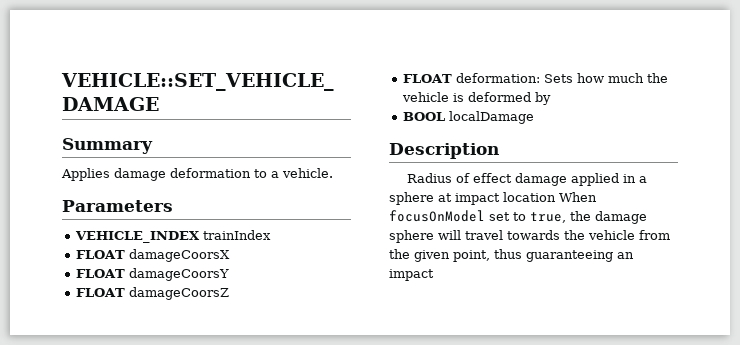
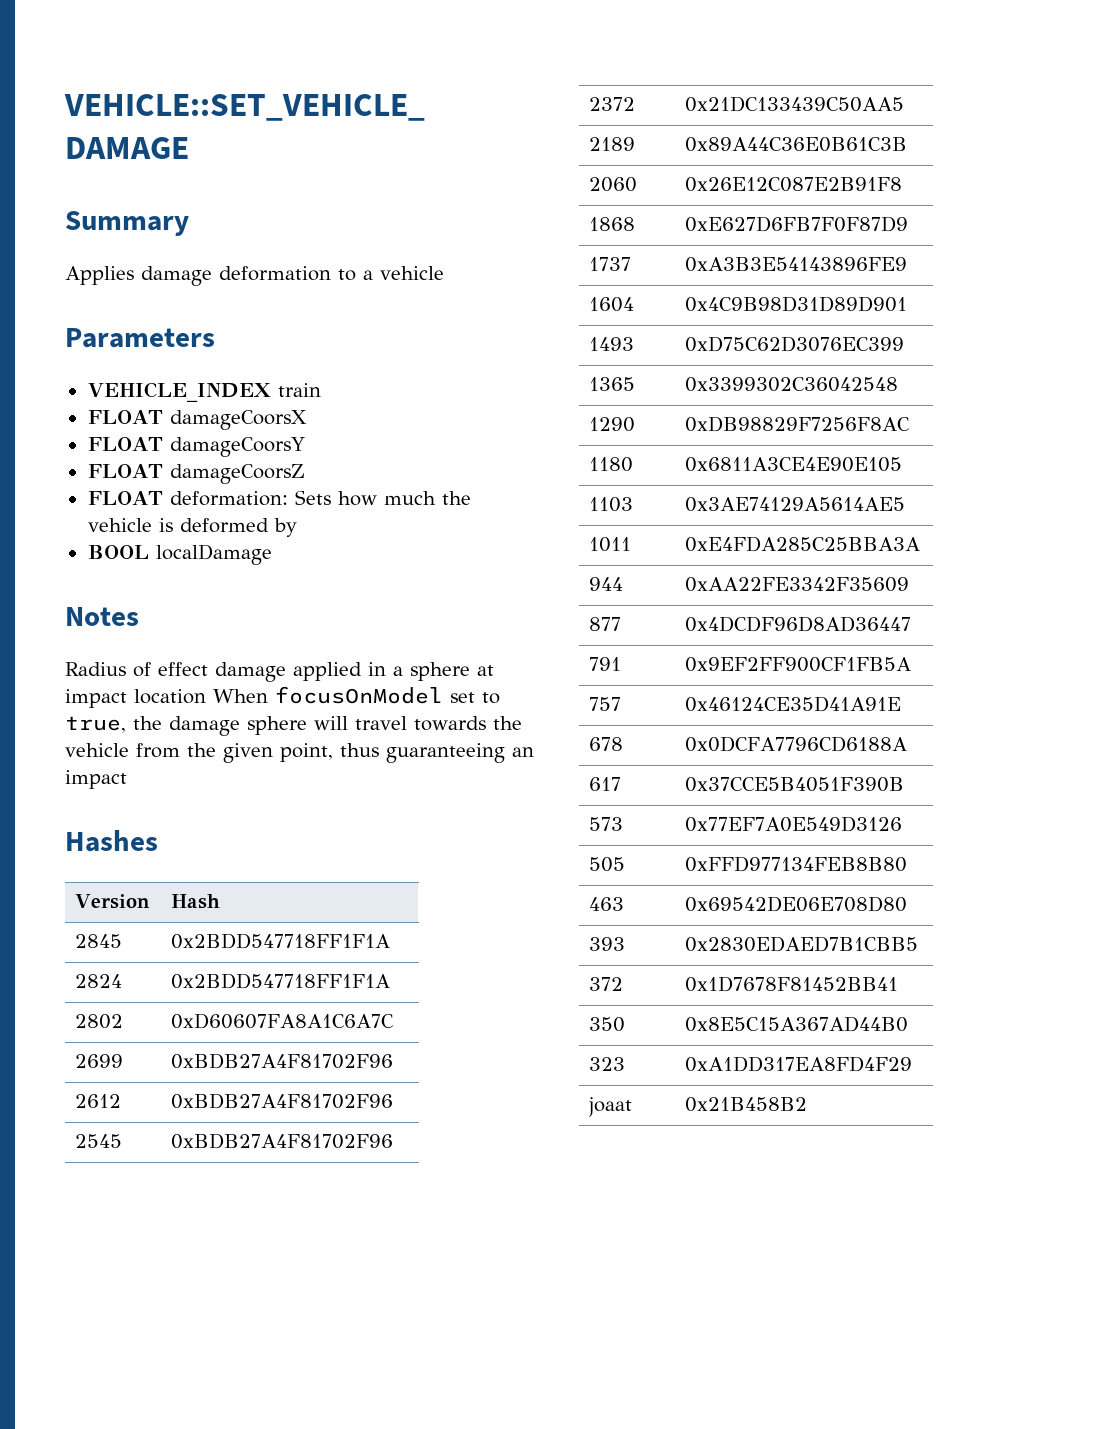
[282,168,333,178] vehicle. -> [380,266,444,280] vehicle
[203,230,272,240] trainIndex -> [277,383,321,397] train
[389,143,499,159] Description -> [65,607,139,626] Notes
(434, 275) none -> [65,830,158,852] [75,894,151,909] [171,894,221,909] [75,934,123,948] [171,933,391,949] [75,974,123,988] [171,973,391,989] [75,1014,124,1029] [171,1013,395,1029] [75,1054,124,1068] [171,1053,394,1069] [75,1094,122,1108] [171,1093,394,1109] [75,1134,123,1148] [171,1133,394,1149] [589,97,636,111] [685,96,905,112] [589,137,636,151] [685,137,908,152] [589,177,638,192] [685,177,903,192] [589,217,636,231] [685,216,909,232] [589,257,632,271] [685,257,908,272] [589,297,635,312] [685,296,908,312] [589,337,635,351] [685,336,905,352] [589,377,636,391] [685,377,899,392] [589,417,636,432] [685,416,911,432] [589,457,634,472] [685,457,903,472] [589,497,634,512] [685,497,906,512] [589,537,632,552] [685,536,921,552] [589,577,624,591] [685,577,910,592] [589,617,622,631] [685,616,912,632] [589,657,622,671] [685,657,912,672] [589,697,622,711] [685,696,902,712] [589,737,624,751] [685,736,908,752] [589,777,622,791] [685,777,905,792] [589,817,624,831] [685,816,903,832] [589,857,626,872] [685,856,908,872] [589,897,625,911] [685,896,908,912] [589,937,626,951] [685,936,919,952] [589,977,624,991] [685,976,899,992] [589,1017,626,1032] [685,1016,909,1032] [589,1057,626,1071] [685,1056,913,1072] [588,1097,633,1117] [685,1097,808,1112] // Hashes // Version | Hash // 2845 | 0x2BDD547718FF1F1A // 2824 | 0x2BDD547718FF1F1A // 2802 | 0xD60607FA8A1C6A7C // 2699 | 0xBDB27A4F81702F96 // 2612 | 0xBDB27A4F81702F96 // 2545 | 0xBDB27A4F81702F96 // 2372 | 0x21DC133439C50AA5 // 2189 | 0x89A44C36E0B61C3B // 2060 | 0x26E12C087E2B91F8 // 1868 | 0xE627D6FB7F0F87D9 // 1737 | 0xA3B3E54143896FE9 // 1604 | 0x4C9B98D31D89D901 // 1493 | 0xD75C62D3076EC399 // 1365 | 0x3399302C36042548 // 1290 | 0xDB98829F7256F8AC // 1180 | 0x6811A3CE4E90E105 // 1103 | 0x3AE74129A5614AE5 // 1011 | 0xE4FDA285C25BBA3A // 944 | 0xAA22FE3342F35609 // 877 | 0x4DCDF96D8AD36447 // 791 | 0x9EF2FF900CF1FB5A // 757 | 0x46124CE35D41A91E // 678 | 0x0DCFA7796CD6188A // 617 | 0x37CCE5B4051F390B // 573 | 0x77EF7A0E549D3126 // 505 | 0xFFD977134FEB8B80 // 463 | 0x69542DE06E708D80 // 393 | 0x2830EDAED7B1CBB5 // 372 | 0x1D7678F81452BB41 // 350 | 0x8E5C15A367AD44B0 // 323 | 0xA1DD317EA8FD4F29 // joaat | 0x21B458B2

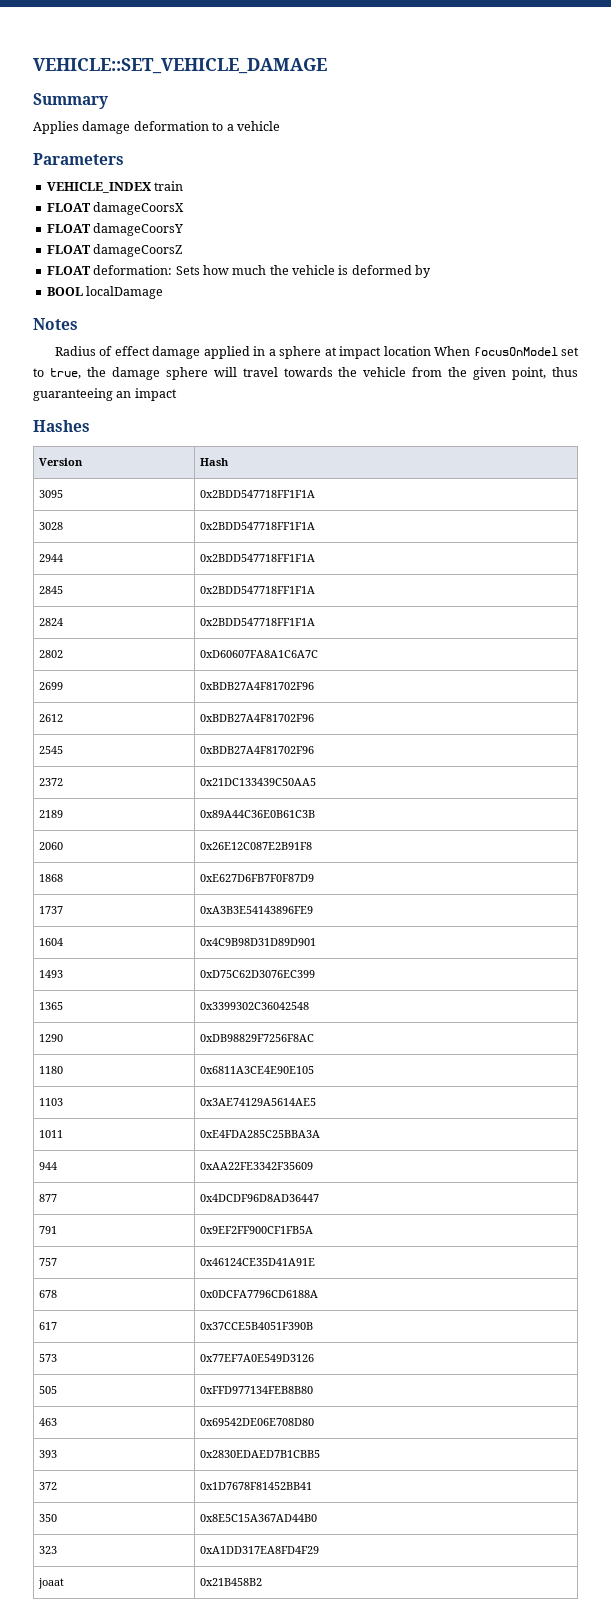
(221, 901) none -> [39,490,64,498] [200,490,316,498] [39,522,64,530] [200,522,316,530] [39,554,64,562] [200,554,316,562] // 3095 | 0x2BDD547718FF1F1A // 3028 | 0x2BDD547718FF1F1A // 2944 | 0x2BDD547718FF1F1A

